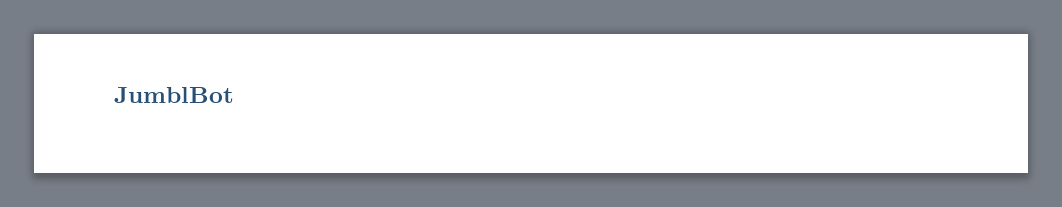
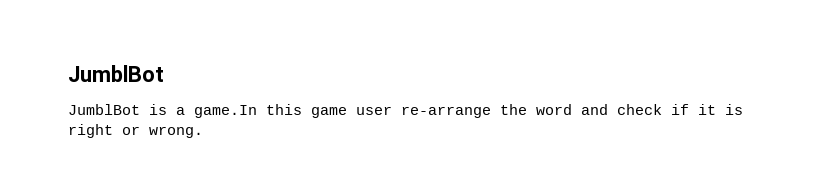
[114,87,234,103] JumblBot -> [68,65,164,82] [68,104,743,118] [68,124,203,138] JumblBot // JumblBot is a game.In this game user re-arrange the word and check if it is right or wrong.

